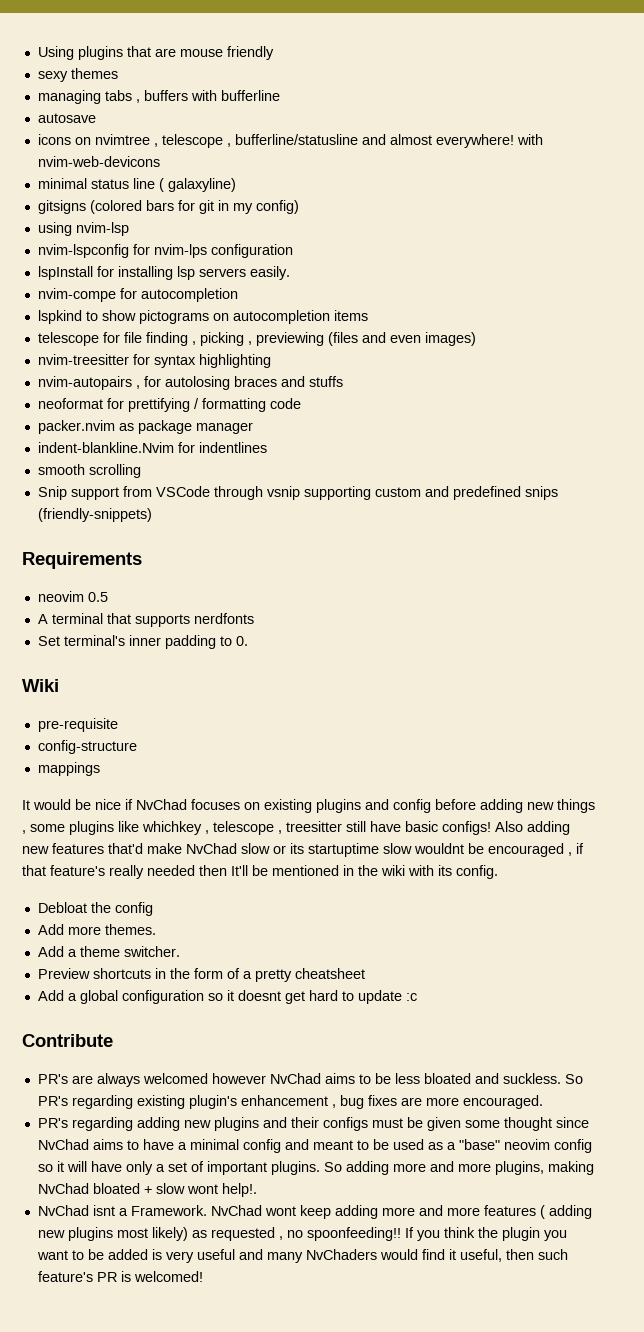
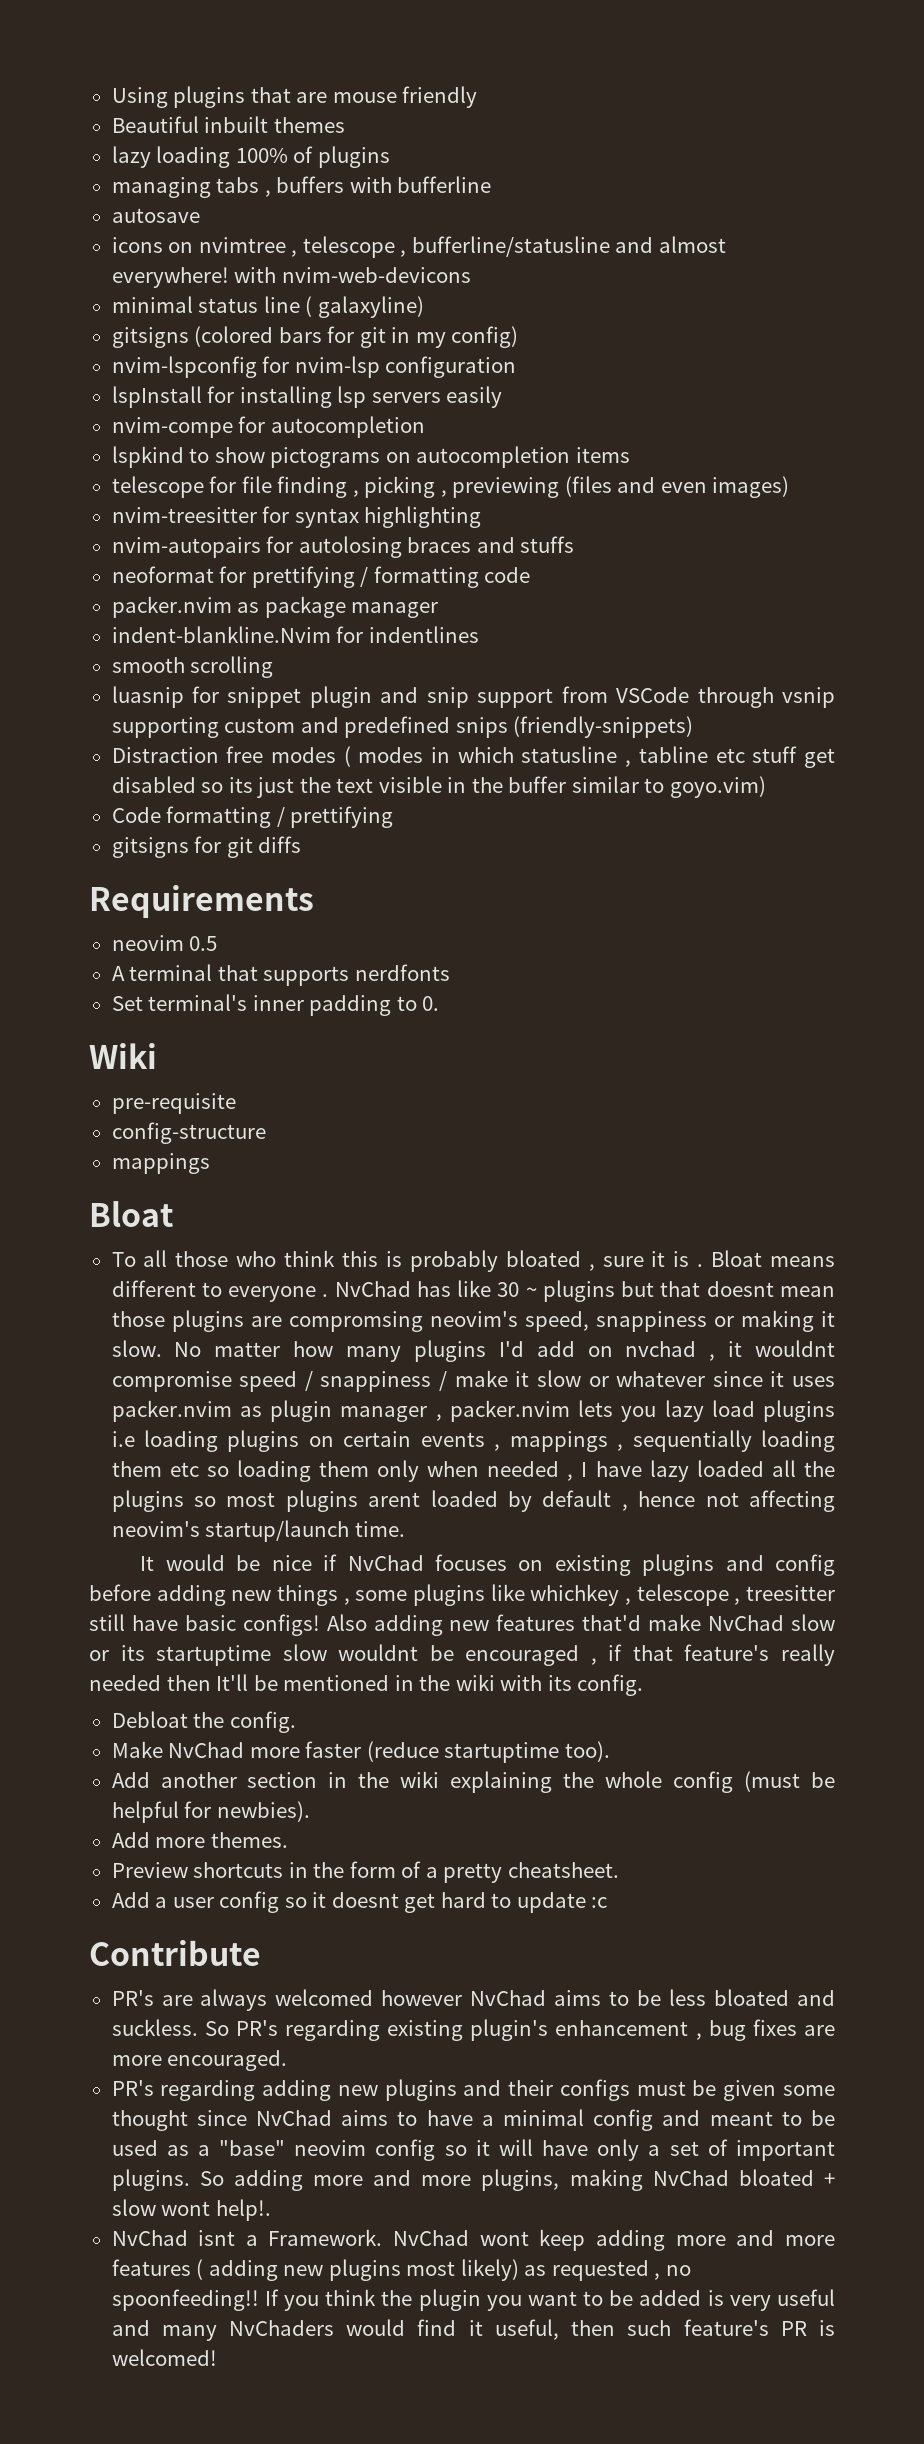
[37,71,68,82] sexy -> [111,116,269,133] Beautiful inbuilt
(118, 73) none -> [111,146,390,168] // lazy loading 100% of plugins
[37,222,129,236] // using nvim-lsp -> (519, 337) none
[153,244,207,258] nvim-lps -> [294,356,380,378] nvim-lsp
[249,266,290,280] easily. -> [446,386,503,408] easily
[135,385,140,389] , -> (261, 547) none
[37,486,67,500] Snip -> [111,686,469,708] luasnip for snippet plugin and snip
(152, 515) none -> [111,746,835,768] [111,776,766,798] [111,806,394,828] [111,836,302,858] // Distraction free modes ( modes in which statusline , tabline etc stuff get disabled so its just the text visible in the buffer similar to goyo.vim) // Code formatting / prettifying // gitsigns for git diffs
(100, 769) none -> [89,1201,173,1227] [111,1250,835,1272] [111,1280,835,1302] [111,1310,835,1332] [111,1340,836,1362] [111,1370,836,1392] [111,1400,835,1422] [111,1430,836,1452] [111,1460,835,1482] [111,1490,835,1512] [111,1520,405,1542] // Bloat // To all those who think this is probably bloated , sure it is . Bloat means different to everyone . NvChad has like 30 ~ plugins but that doesnt mean those plugins are compromsing neovim's speed, snappiness or making it slow. No matter how many plugins I'd add on nvchad , it wouldnt compromise speed / snappiness / make it slow or whatever since it uses packer.nvim as plugin manager , packer.nvim lets you lazy load plugins i.e loading plugins on certain events , mappings , sequentially loading them etc so loading them only when needed , I have lazy loaded all the plugins so most plugins arent loaded by default , hence not affecting neovim's startup/launch time.
[114,902,153,916] config -> [229,1711,296,1733] [111,1741,610,1763] [111,1771,836,1793] [111,1801,310,1823] config. // Make NvChad more faster (reduce startuptime too). // Add another section in the wiki explaining the whole config (must be helpful for newbies).
[37,946,180,957] // Add a theme switcher. -> (288, 1840) none
[294,968,365,979] [37,990,204,1004] cheatsheet // Add a global configuration -> [507,1862,619,1878] [111,1891,280,1913] cheatsheet. // Add a user config

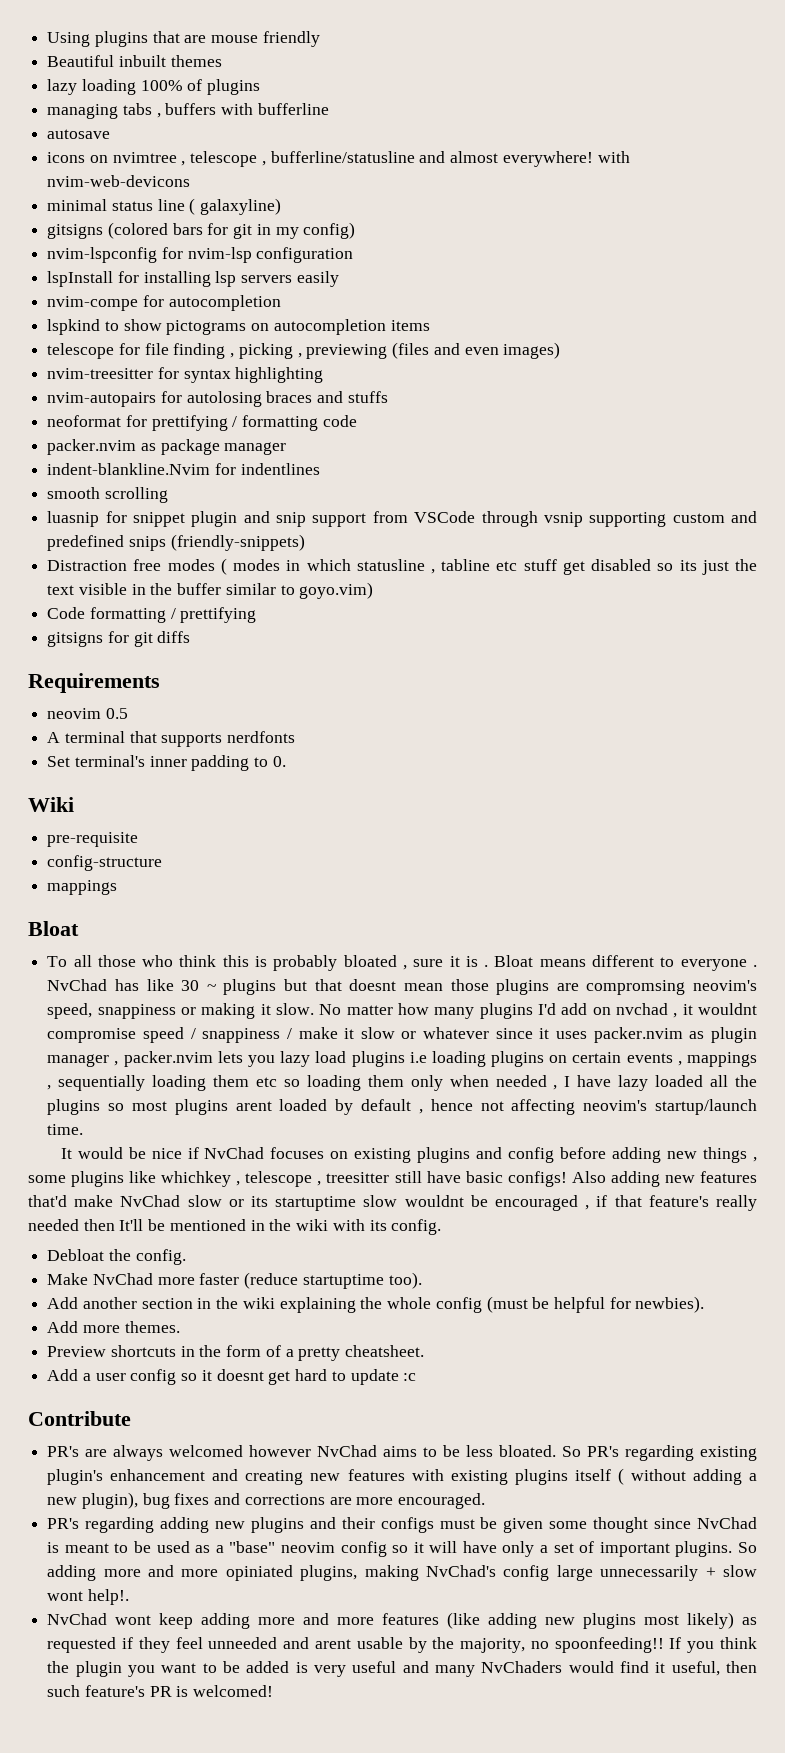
[714,1989,836,2006] [111,2019,198,2036] bloated and suckless. -> [499,1445,557,1457] bloated.
[695,2019,797,2041] , bug fixes -> [212,1468,757,1485] [47,1492,325,1509] and creating new features with existing plugins itself ( without adding a new plugin), bug fixes and corrections
[341,2109,701,2131] aims to have a minimal config and -> [47,1542,60,1553] is
(472, 2180) none -> [225,1565,293,1581] opiniated
[652,2169,814,2186] NvChad bloated -> [426,1565,699,1581] NvChad's config large unnecessarily
[198,2229,470,2246] isnt a Framework. NvChad -> (108, 1619) none
[196,2259,204,2280] ( -> [447,1612,481,1629] (like
[654,2273,661,2280] , -> [122,1637,526,1653] if they feel unneeded and arent usable by the majority,

